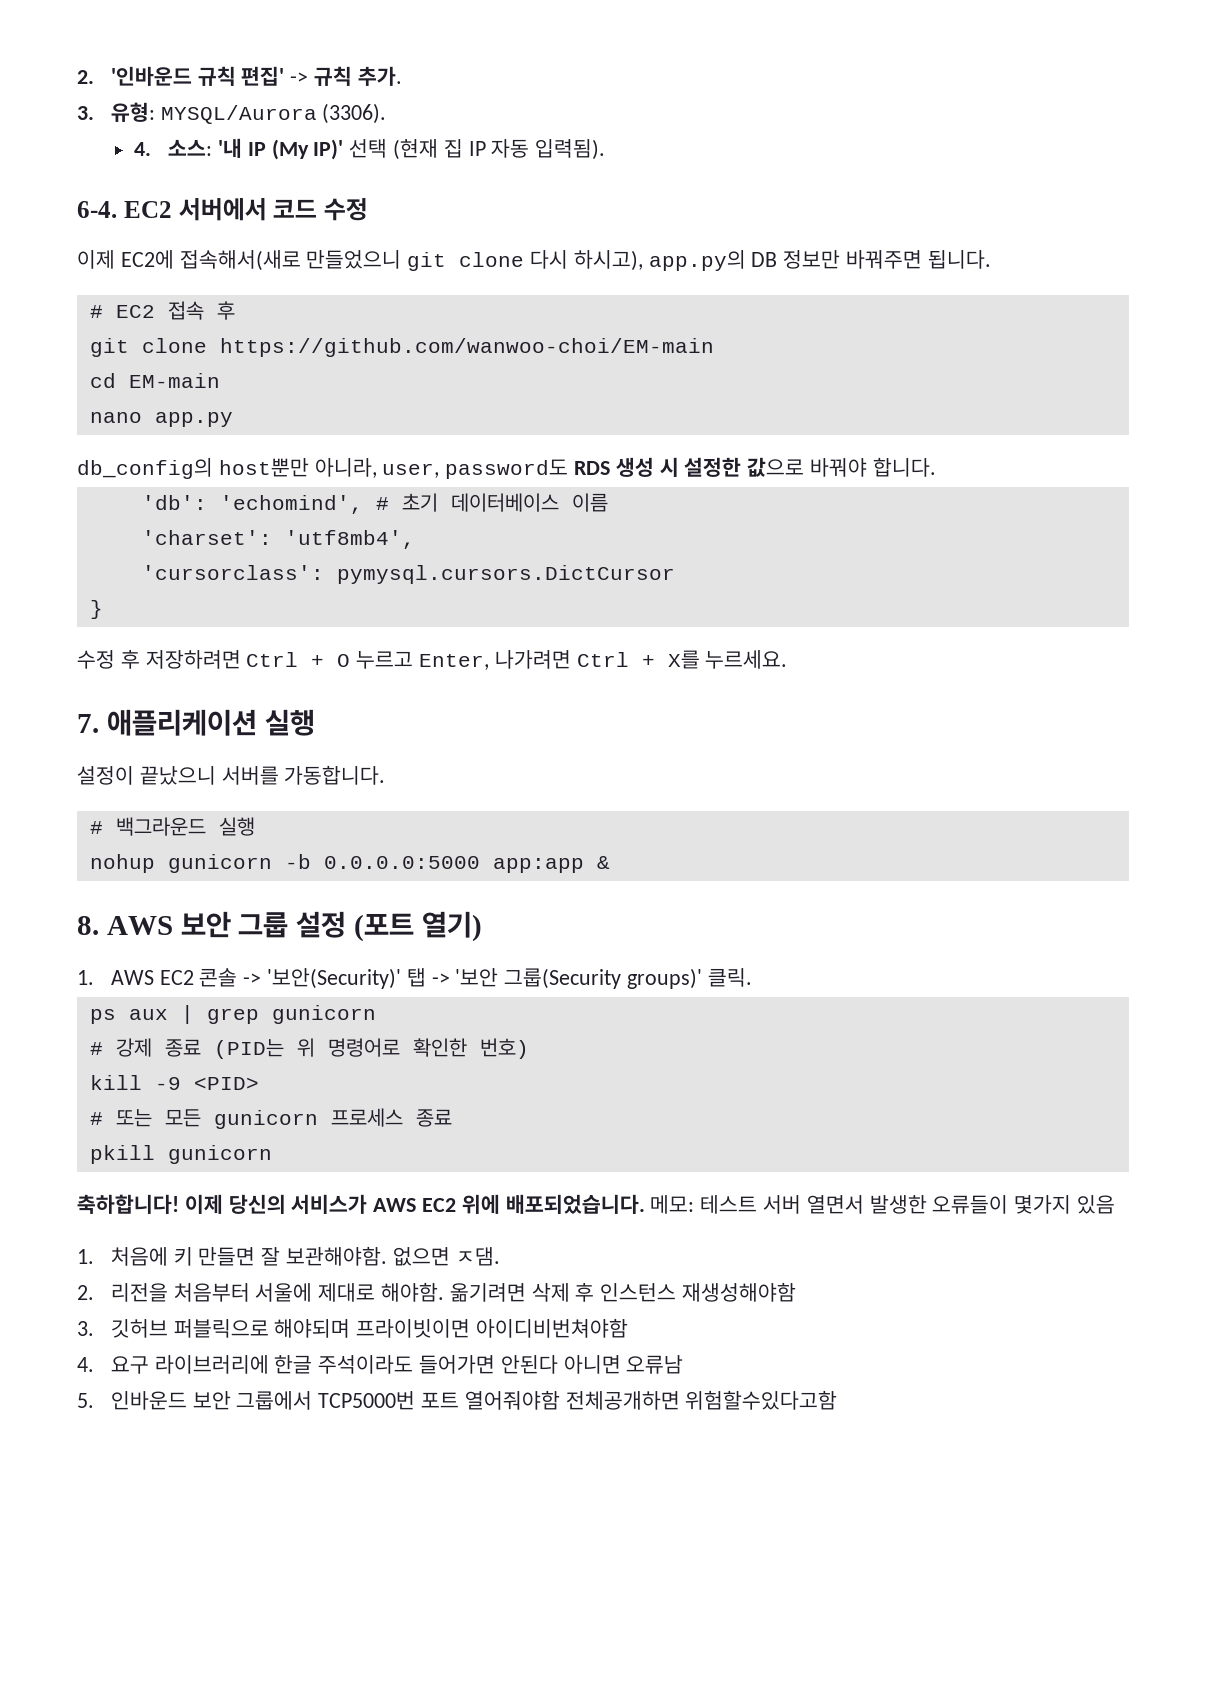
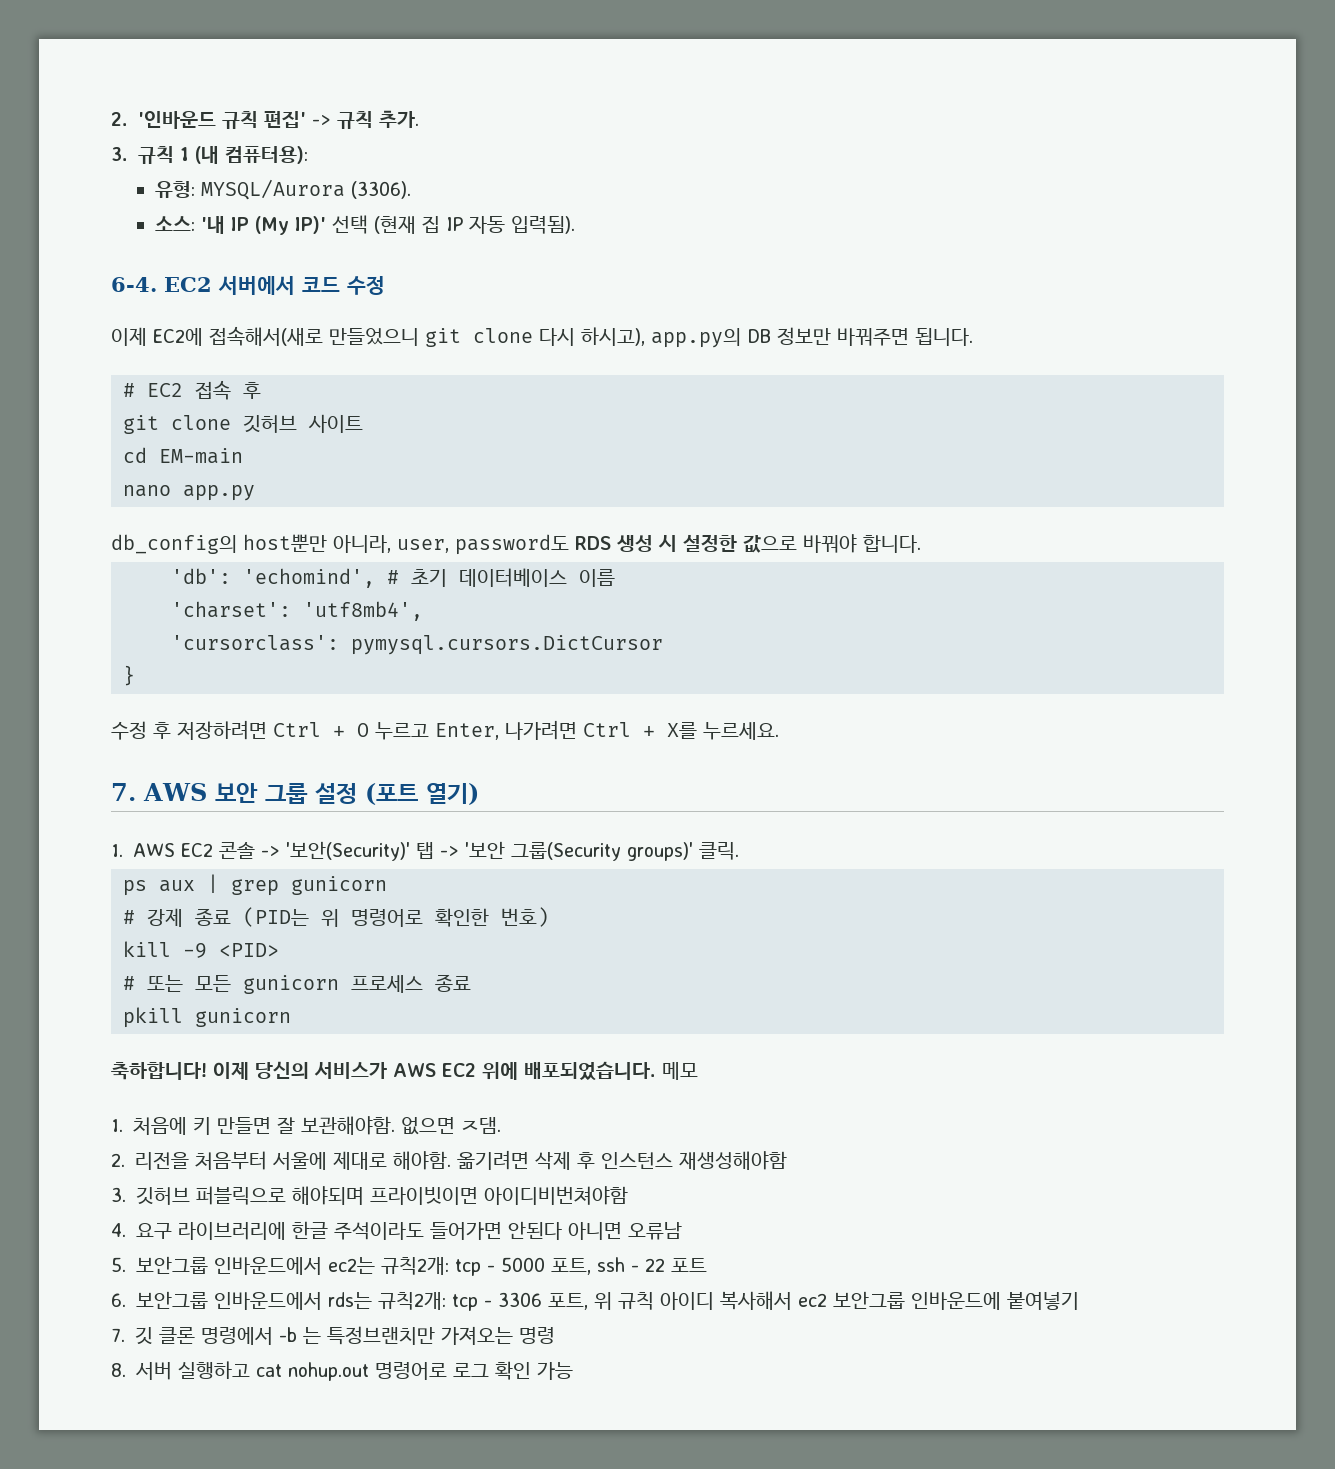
(94, 113) none -> [138,146,308,164] 규칙 1 (내 컴퓨터용): //
[134,142,152,156] 4. -> (412, 190) none
[219,338,714,357] https://github.com/wanwoo-choi/EM-main -> [243,414,363,433] 깃허브 사이트
[106,709,315,736] [77,765,386,785] [89,817,255,836] [89,854,610,873] [77,916,99,935] 애플리케이션 실행 // 설정이 끝났으니 서버를 가동합니다. // # 백그라운드 실행 // nohup gunicorn -b 0.0.0.0:5000 app:app & // 8. -> (136, 792) none
[650,1195,1116,1214] 메모: 테스트 서버 열면서 발생한 오류들이 몇가지 있음 -> [661,1062,698,1080] 메모
[110,1390,838,1410] 인바운드 보안 그룹에서 TCP5000번 포트 열어줘야함 전체공개하면 위험할수있다고함 -> [136,1256,707,1276] [111,1291,1079,1311] [111,1326,555,1345] [111,1361,573,1381] 보안그룹 인바운드에서 ec2는 규칙2개: tcp - 5000 포트, ssh - 22 포트 // 6. 보안그룹 인바운드에서 rds는 규칙2개: tcp - 3306 포트, 위 규칙 아이디 복사해서 ec2 보안그룹 인바운드에 붙여넣기 // 7. 깃 클론 명령에서 -b 는 특정브랜치만 가져오는 명령 // 8. 서버 실행하고 cat nohup.out 명령어로 로그 확인 가능

